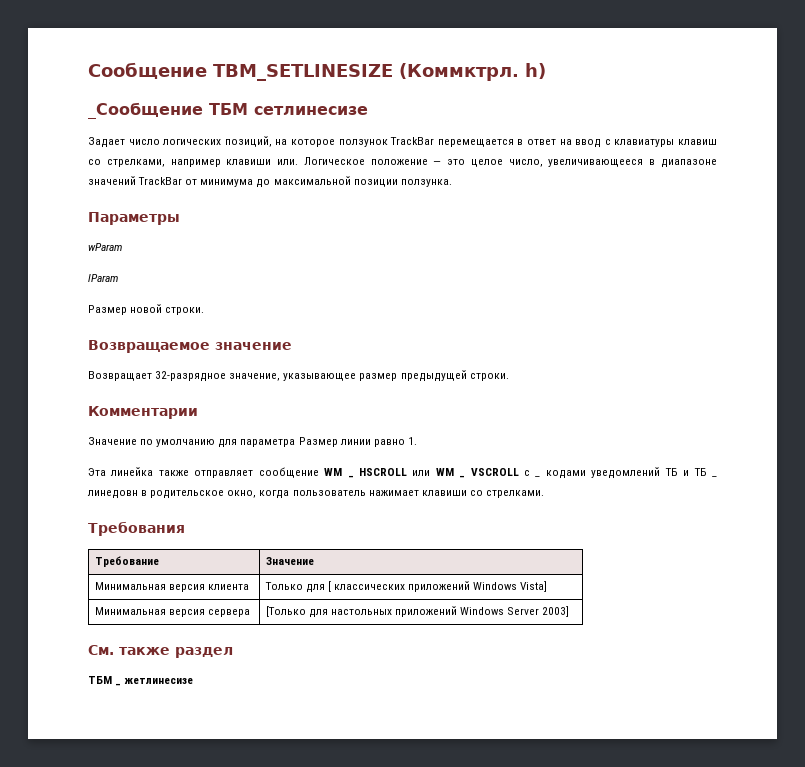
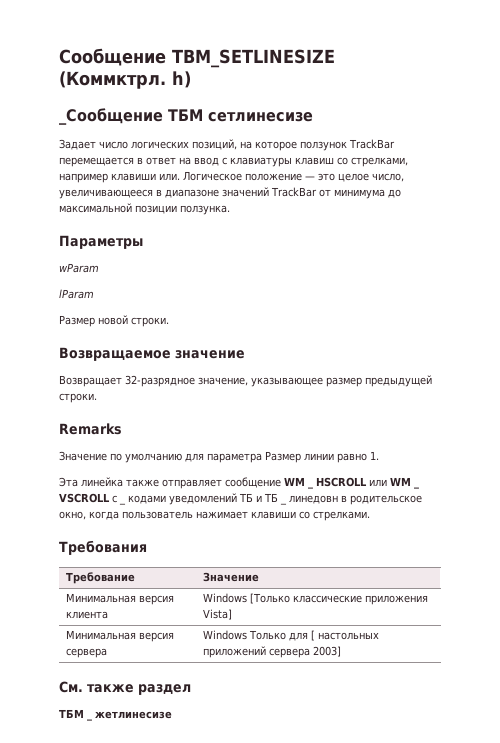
[88,406,198,419] Комментарии -> [59,423,122,435] Remarks
[264,581,548,593] [94,607,250,617] [265,606,540,618] Только для [ классических приложений Windows Vista] // Минимальная версия сервера | [Только для настольных приложений Windows Server -> [202,593,428,605] [202,609,232,620] [65,630,174,642] [65,648,107,658] [202,630,379,641] [202,646,310,658] Windows [Только классические приложения Vista] // Минимальная версия сервера | Windows Только для [ настольных приложений сервера

